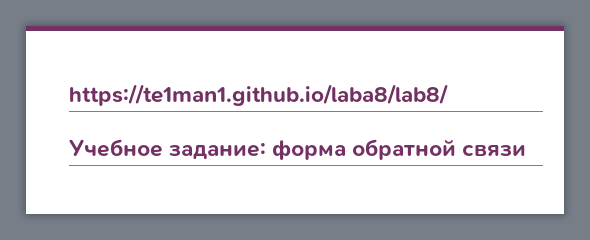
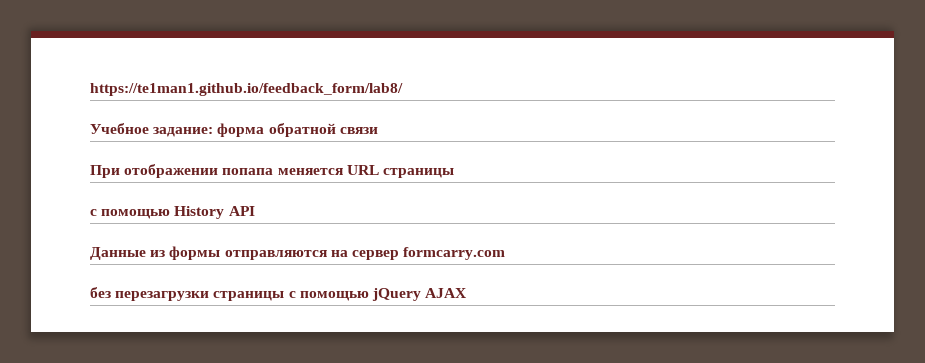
[69,84,448,106] https://te1man1.github.io/laba8/lab8/ -> [90,83,403,96] https://te1man1.github.io/feedback_form/lab8/
(527, 151) none -> [90,164,454,178] [90,206,255,219] [90,246,506,260] [90,287,468,301] // При отображении попапа меняется URL страницы // с помощью History API // Данные из формы отправляются на сервер formcarry.com // без перезагрузки страницы с помощью jQuery AJAX

